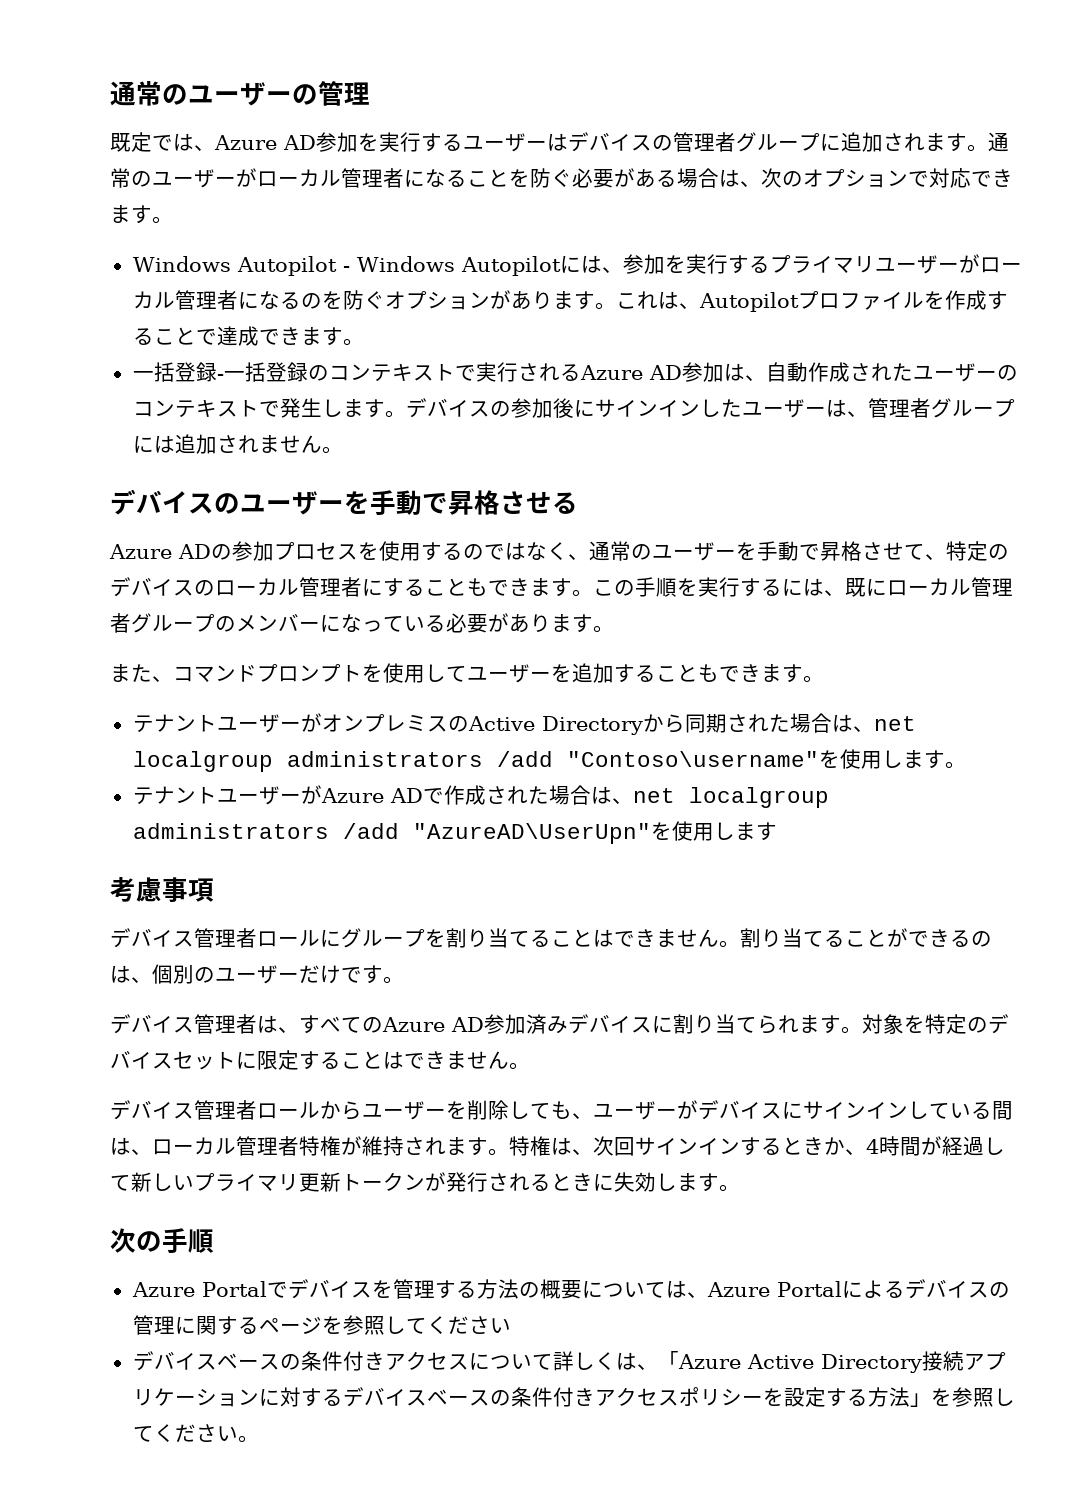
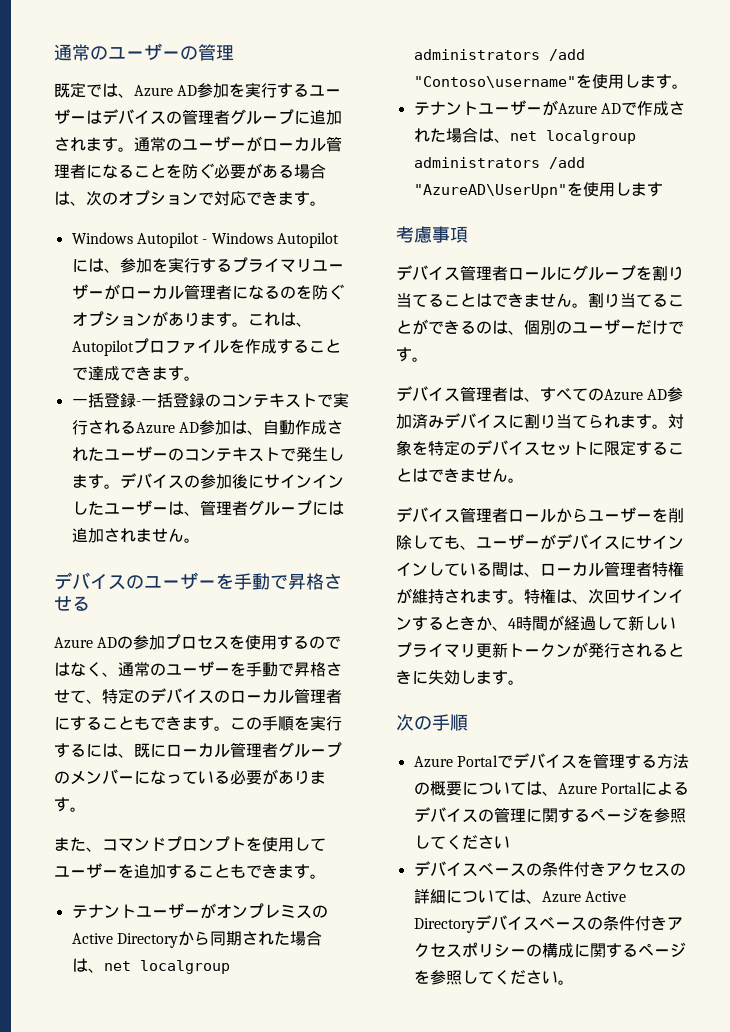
[468,1351,1006,1373] [132,1387,343,1407] について詳しくは、「Azure Active Directory接続アプリケーションに対する -> [669,863,686,876] [413,889,626,904] [413,918,475,933] の詳細については、Azure Active Directory
[762,1387,931,1407] を設定する方法」 -> [525,942,686,958] の構成に関するページ

